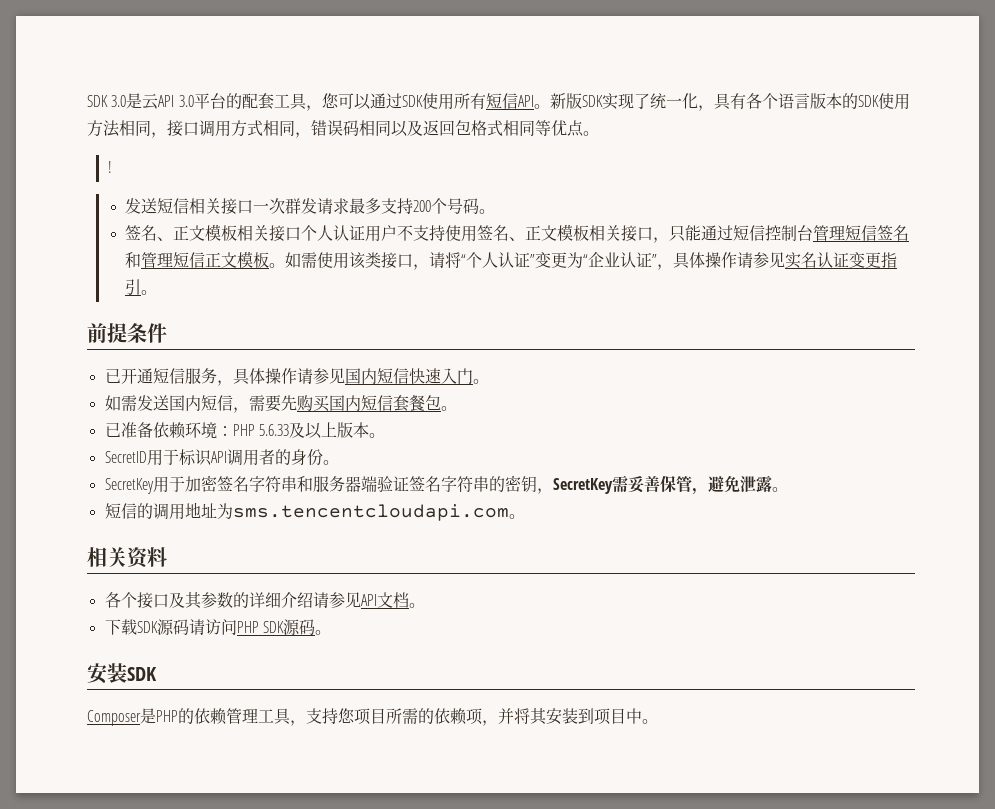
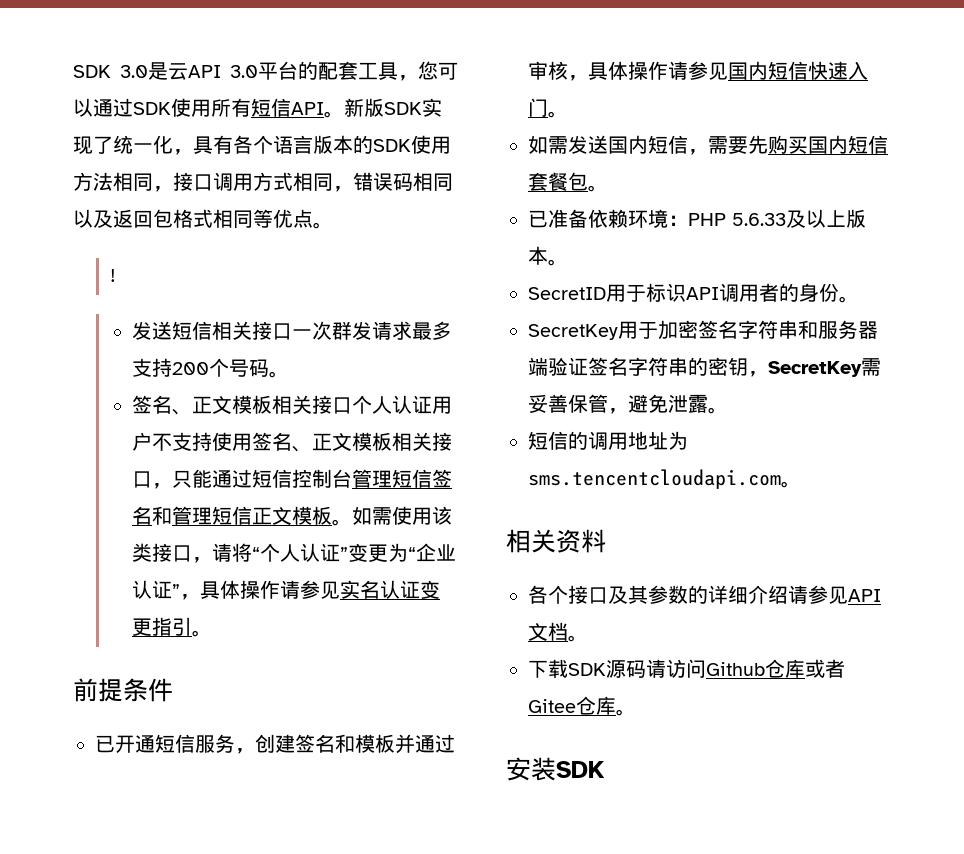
(233, 383) none -> [255,734,455,754] [528,61,588,81] 创建签名和模板并通过审核，
[236,619,331,635] [87,663,157,684] [87,708,658,726] PHP SDK源码。 // 安装SDK // Composer是PHP的依赖管理工具，支持您项目所需的依赖项，并将其安装到项目中。 -> [706,659,845,678] [528,696,636,716] [506,757,605,781] Github仓库或者Gitee仓库。 // 安装SDK

